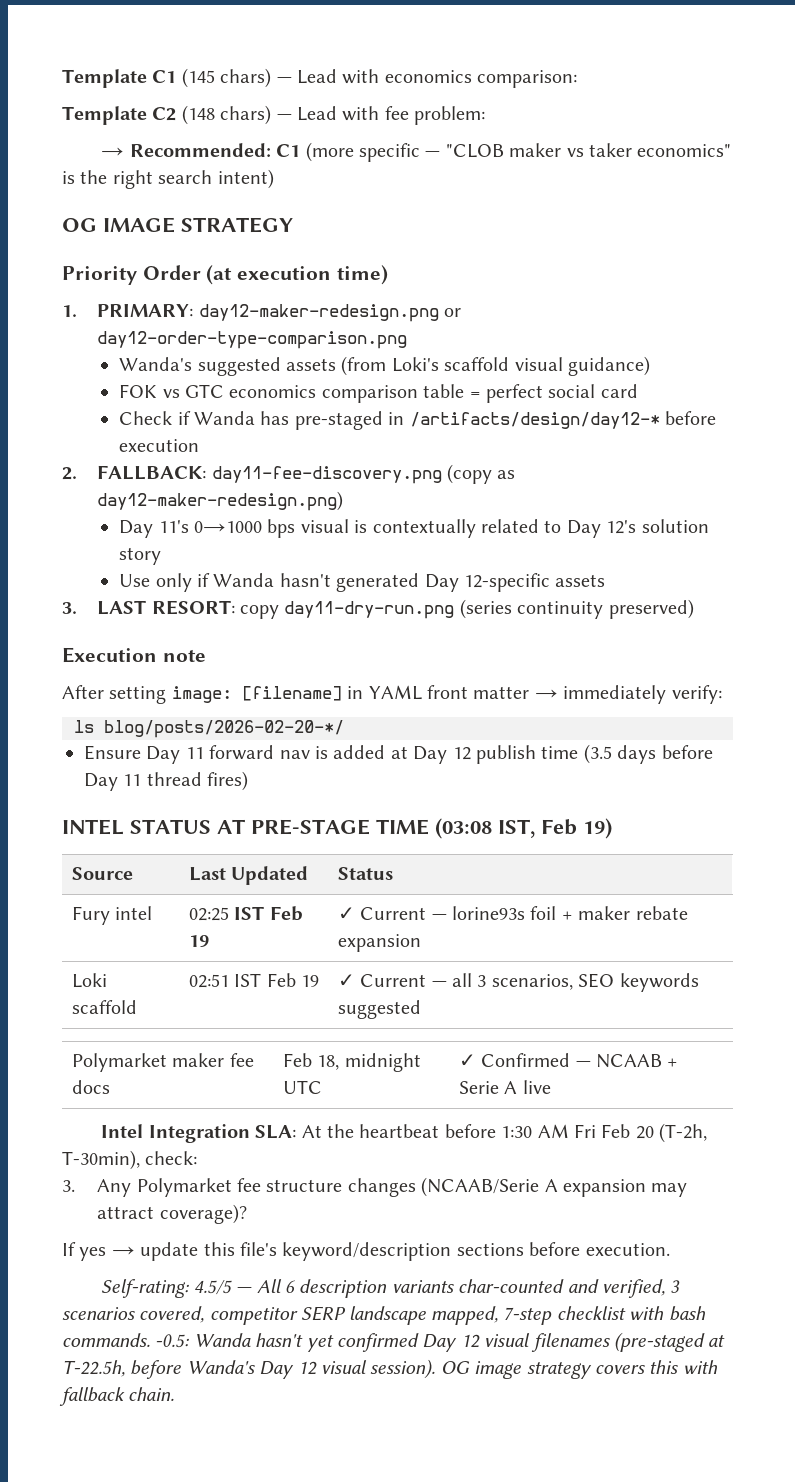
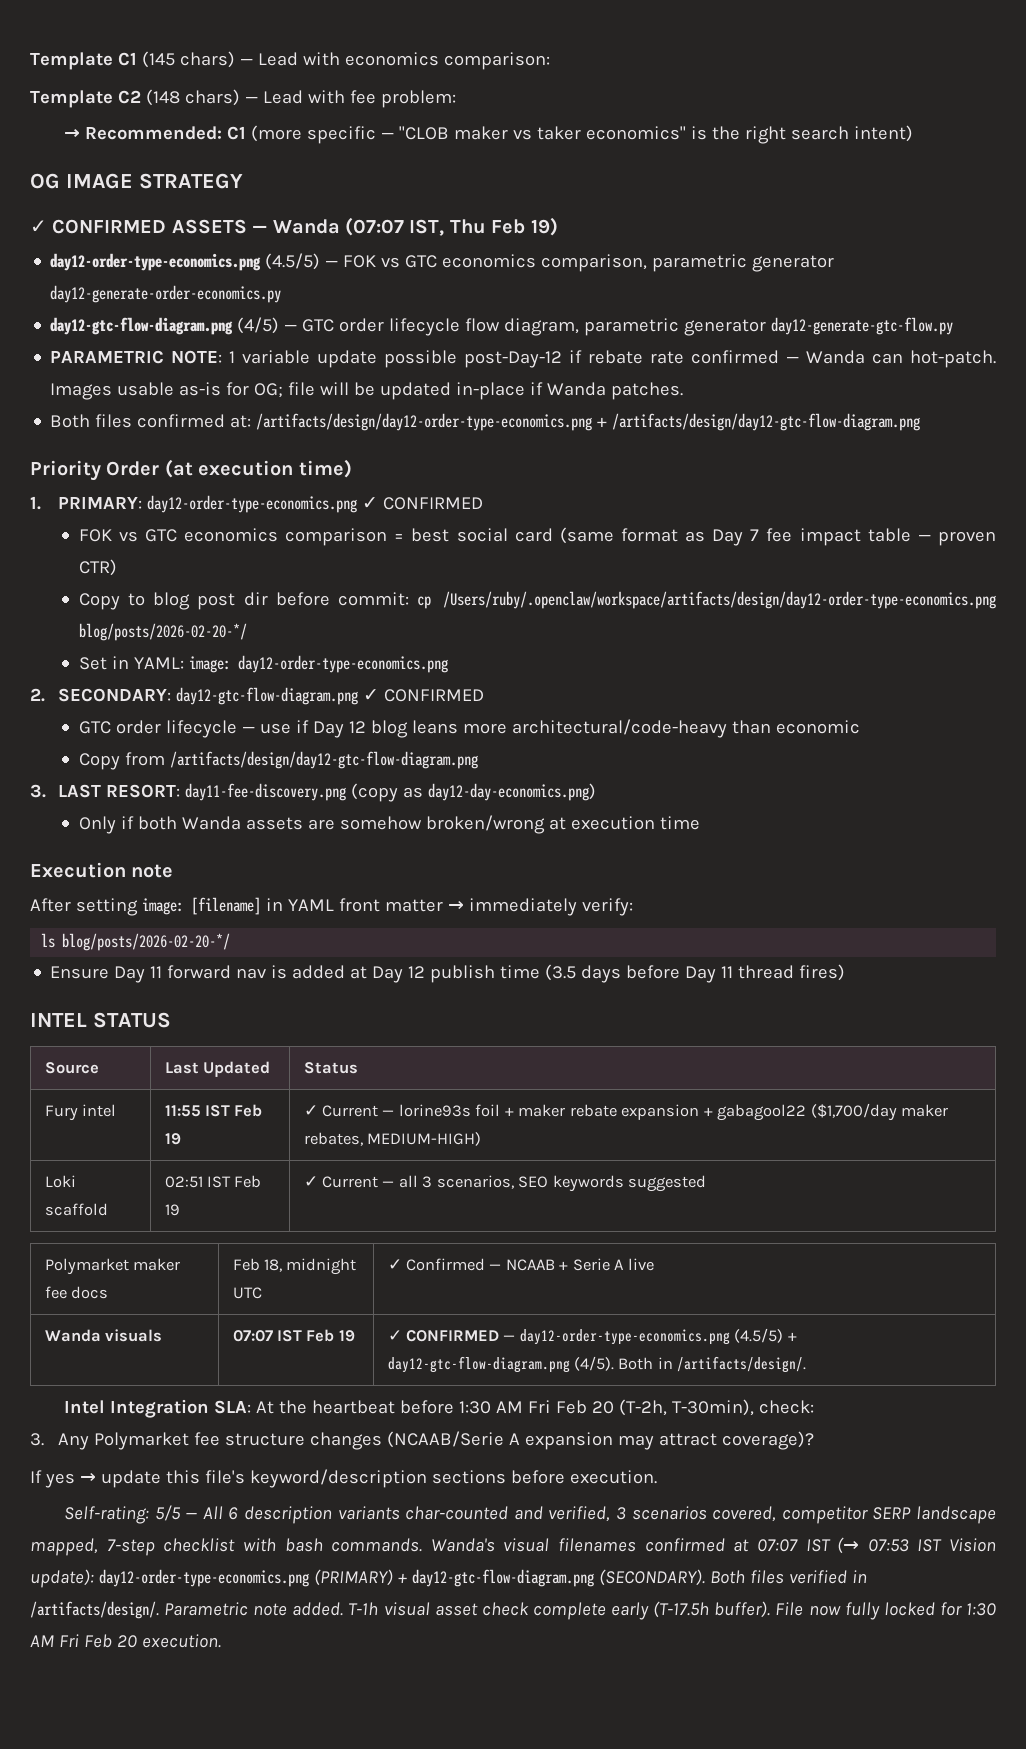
(293, 225) none -> [30,217,558,236] [50,253,835,272] [50,285,282,303] [50,317,954,336] [50,350,997,368] [50,382,684,400] [50,413,921,431] // ✓ CONFIRMED ASSETS — Wanda (07:07 IST, Thu Feb 19) // day12-order-type-economics.png (4.5/5) — FOK vs GTC economics comparison, parametric generator day12-generate-order-economics.py // day12-gtc-flow-diagram.png (4/5) — GTC order lifecycle flow diagram, parametric generator day12-generate-gtc-flow.py // PARAMETRIC NOTE: 1 variable update possible post-Day-12 if rebate rate confirmed — Wanda can hot-patch. Images usable as-is for OG; file will be updated in-place if Wanda patches. // Both files confirmed at: /artifacts/design/day12-order-type-economics.png + /artifacts/design/day12-gtc-flow-diagram.png
[198,304,462,322] [97,331,408,349] [119,356,651,376] day12-maker-redesign.png or day12-order-type-comparison.png // Wanda's suggested assets (from Loki's scaffold visual guidance) -> [147,495,484,513] day12-order-type-economics.png ✓ CONFIRMED
[423,384,544,403] table = perfect -> [394,528,450,542] = best
[119,411,717,430] [119,439,200,452] [62,464,516,484] [97,491,344,511] [119,519,709,538] [119,547,162,565] [119,573,606,592] [62,599,694,619] // Check if Wanda has pre-staged in /artifacts/design/day12-* before execution // 2. FALLBACK: day11-fee-discovery.png (copy as day12-maker-redesign.png) // Day 11's 0→1000 bps visual is contextually related to Day 12's solution story // Use only if Wanda hasn't generated Day 12-specific assets // 3. LAST RESORT: copy day11-dry-run.png (series continuity preserved) -> [559,527,997,546] [78,559,117,576] [78,591,996,610] [78,623,247,641] [78,655,448,673] [30,687,485,705] [78,719,860,738] [78,751,478,770] [30,783,597,802] [78,815,700,834] (same format as Day 7 fee impact table — proven CTR) // Copy to blog post dir before commit: cp /Users/ruby/.openclaw/workspace/artifacts/design/day12-order-type-economics.png blog/posts/2026-02-20-*/ // Set in YAML: image: day12-order-type-economics.png // 2. SECONDARY: day12-gtc-flow-diagram.png ✓ CONFIRMED // GTC order lifecycle — use if Day 12 blog leans more architectural/code-heavy than economic // Copy from /artifacts/design/day12-gtc-flow-diagram.png // 3. LAST RESORT: day11-fee-discovery.png (copy as day12-day-economics.png) // Only if both Wanda assets are somehow broken/wrong at execution time
[217,818,612,839] AT PRE-STAGE TIME (03:08 IST, Feb 19) -> (171, 1020) none
[188,907,229,921] 02:25 -> [164,1105,201,1117] 11:55
(421, 943) none -> [703,1103,949,1121] [303,1132,482,1146] + gabagool22 ($1,700/day maker rebates, MEDIUM-HIGH)
(551, 1087) none -> [44,1329,163,1342] [232,1329,355,1342] [387,1328,797,1345] [387,1356,807,1373] // Wanda visuals | 07:07 IST Feb 19 | ✓ CONFIRMED — day12-order-type-economics.png (4.5/5) + day12-gtc-flow-diagram.png (4/5). Both in /artifacts/design/.
[193,1280,232,1295] 4.5/5 -> [154,1505,181,1521] 5/5
[155,1332,726,1352] [62,1359,718,1379] [59,1387,175,1406] -0.5: Wanda hasn't yet confirmed Day 12 visual filenames (pre-staged at T-22.5h, before Wanda's Day 12 visual session). OG image strategy covers this with fallback chain. -> [430,1537,996,1554] [30,1569,867,1588] [30,1601,997,1620] [30,1634,221,1648] Wanda's visual filenames confirmed at 07:07 IST (→ 07:53 IST Vision update): day12-order-type-economics.png (PRIMARY) + day12-gtc-flow-diagram.png (SECONDARY). Both files verified in /artifacts/design/. Parametric note added. T-1h visual asset check complete early (T-17.5h buffer). File now fully locked for 1:30 AM Fri Feb 20 execution.

